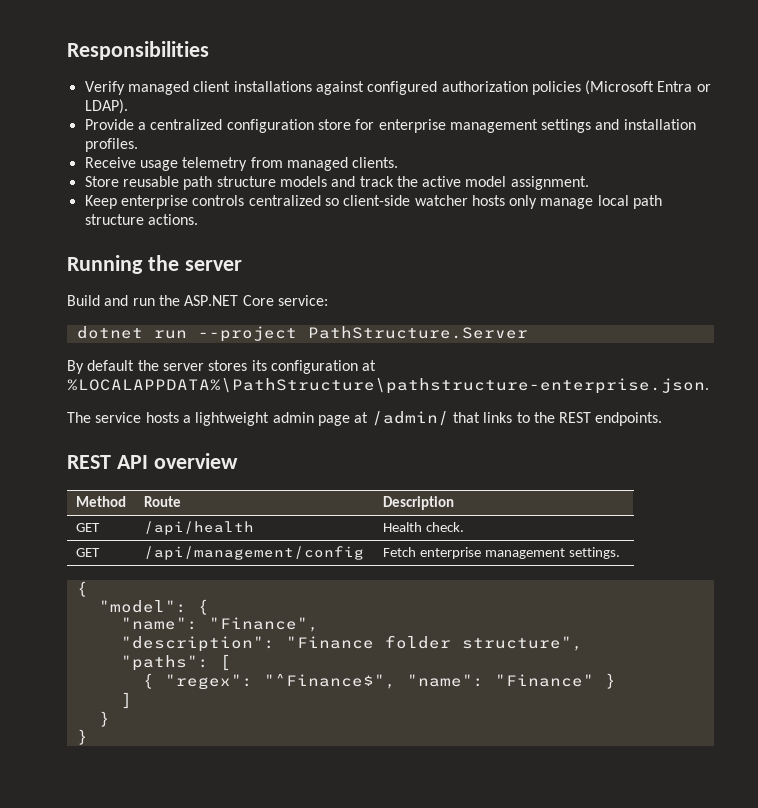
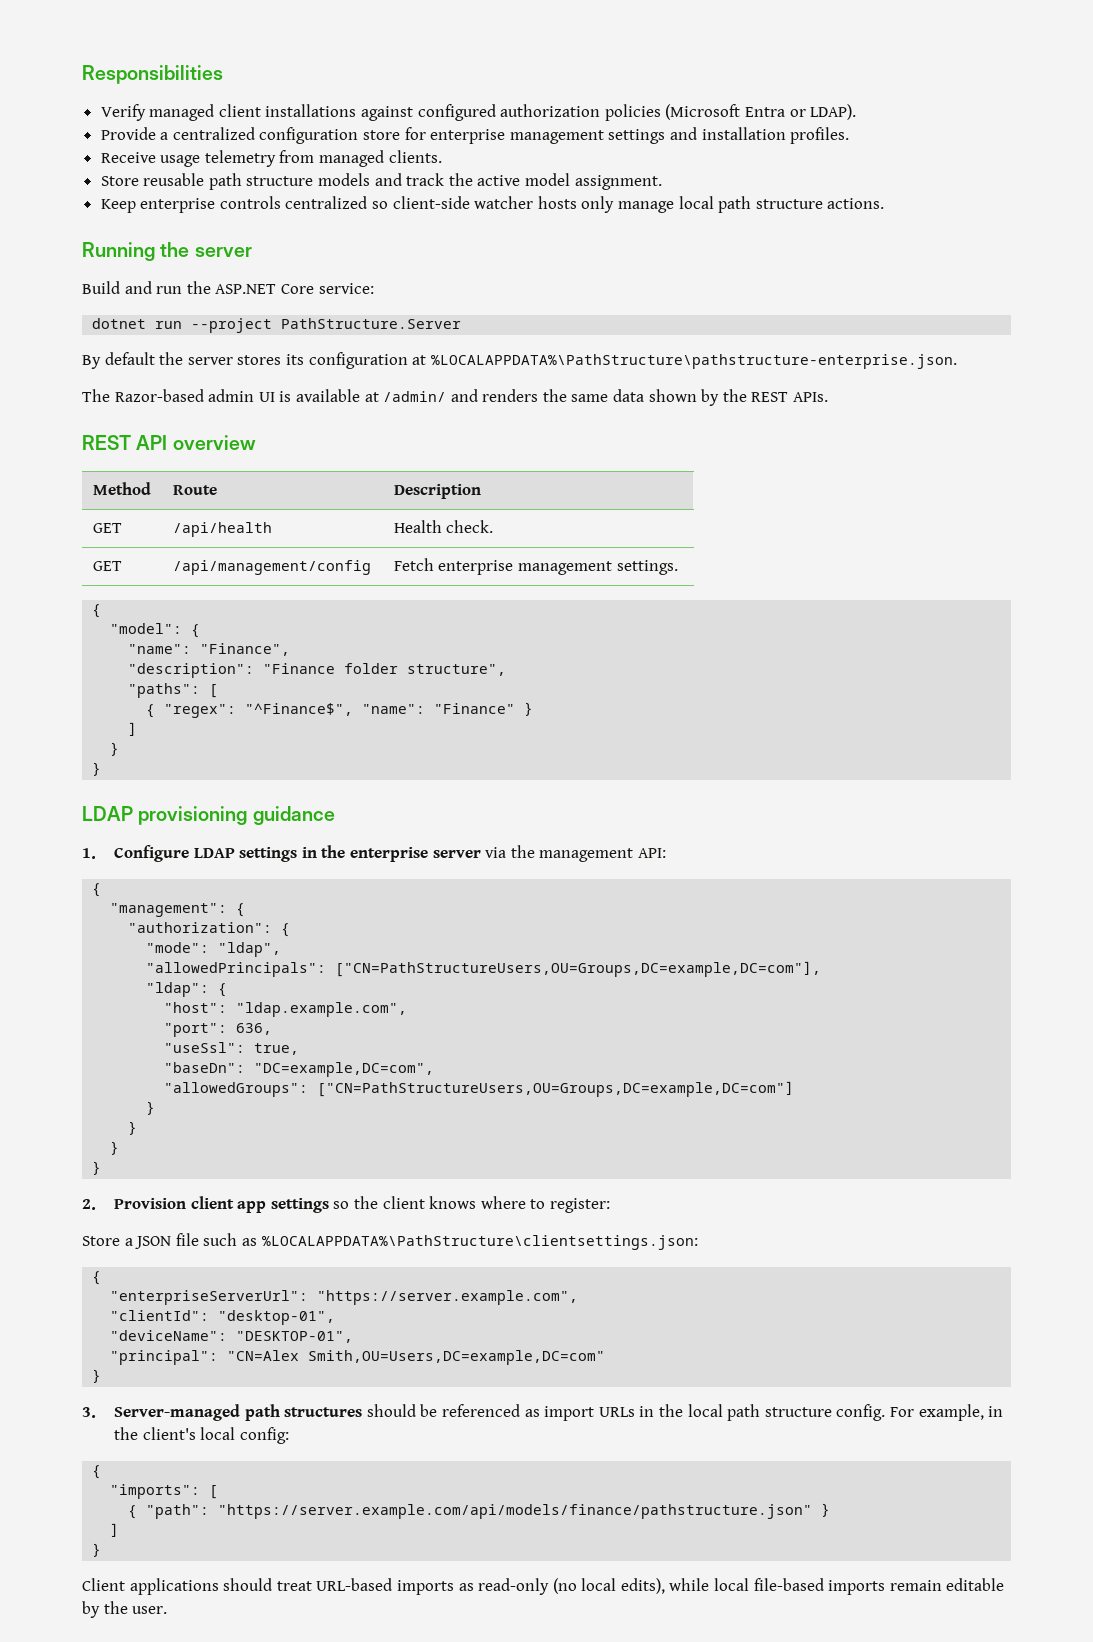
[95,411,530,426] service hosts a lightweight admin page at /admin/ that links to -> [114,389,720,406] Razor-based admin UI is available at /admin/ and renders the same data shown by
[595,412,663,426] endpoints. -> [793,392,829,402] APIs.
(88, 737) none -> [82,806,335,825] [82,845,666,862] [92,883,102,897] [110,903,246,917] [128,922,291,937] [146,942,282,957] [146,961,822,977] [146,982,228,997] [164,1002,408,1017] [164,1023,273,1037] [164,1042,300,1055] [164,1062,435,1077] [164,1081,795,1097] [146,1101,156,1115] [128,1121,138,1135] [110,1141,120,1155] [92,1161,102,1175] [82,1196,610,1213] [82,1233,698,1250] [92,1271,102,1285] [110,1290,579,1305] [110,1310,336,1325] [110,1330,354,1343] [110,1350,606,1365] [92,1369,102,1383] [82,1404,1004,1421] [114,1427,289,1444] [92,1465,102,1479] [110,1484,219,1499] [128,1503,831,1519] [110,1523,120,1537] [92,1543,102,1557] [82,1578,1005,1595] [82,1601,168,1618] // LDAP provisioning guidance // 1. Configure LDAP settings in the enterprise server via the management API: // { // "management": { // "authorization": { // "mode": "ldap", // "allowedPrincipals": ["CN=PathStructureUsers,OU=Groups,DC=example,DC=com"], // "ldap": { // "host": "ldap.example.com", // "port": 636, // "useSsl": true, // "baseDn": "DC=example,DC=com", // "allowedGroups": ["CN=PathStructureUsers,OU=Groups,DC=example,DC=com"] // } // } // } // } // 2. Provision client app settings so the client knows where to register: // Store a JSON file such as %LOCALAPPDATA%\PathStructure\clientsettings.json: // { // "enterpriseServerUrl": "https://server.example.com", // "clientId": "desktop-01", // "deviceName": "DESKTOP-01", // "principal": "CN=Alex Smith,OU=Users,DC=example,DC=com" // } // 3. Server-managed path structures should be referenced as import URLs in the local path structure config. For example, in the client's local config: // { // "imports": [ // { "path": "https://server.example.com/api/models/finance/pathstructure.json" } // ] // } // Client applications should treat URL-based imports as read-only (no local edits), while local file-based imports remain editable by the user.

